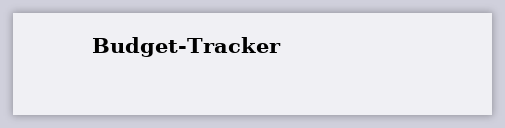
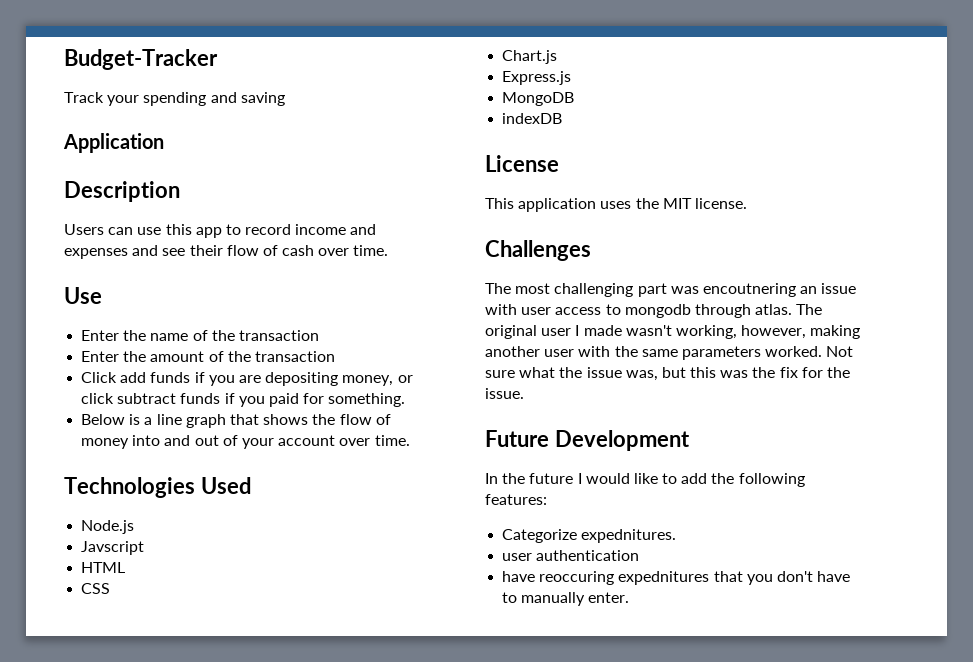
(281, 47) none -> [64,92,285,106] [63,133,164,153] [64,181,180,202] [64,224,377,238] [64,245,389,259] [64,287,102,304] [81,330,319,341] [81,351,335,362] [81,372,413,386] [81,393,406,407] [81,414,391,428] [81,435,410,449] [64,477,251,498] [81,520,135,534] [81,541,145,555] [81,562,126,573] [81,583,111,594] [502,50,558,64] [502,71,572,85] [502,92,575,106] [502,113,563,124] [485,155,559,172] [485,198,747,212] [485,240,591,261] [485,283,857,297] [485,304,823,318] [485,325,861,339] [485,346,854,360] [485,367,851,381] [485,388,524,399] [485,430,690,451] [485,473,805,487] [485,494,547,505] [502,529,677,543] [502,550,640,561] [502,571,851,585] [502,592,630,606] // Track your spending and saving // Application // Description // Users can use this app to record income and expenses and see their flow of cash over time. // Use // Enter the name of the transaction // Enter the amount of the transaction // Click add funds if you are depositing money, or click subtract funds if you paid for something. // Below is a line graph that shows the flow of money into and out of your account over time. // Technologies Used // Node.js // Javscript // HTML // CSS // Chart.js // Express.js // MongoDB // indexDB // License // This application uses the MIT license. // Challenges // The most challenging part was encoutnering an issue with user access to mongodb through atlas. The original user I made wasn't working, however, making another user with the same parameters worked. Not sure what the issue was, but this was the fix for the issue. // Future Development // In the future I would like to add the following features: // Categorize expednitures. // user authentication // have reoccuring expednitures that you don't have to manually enter.

